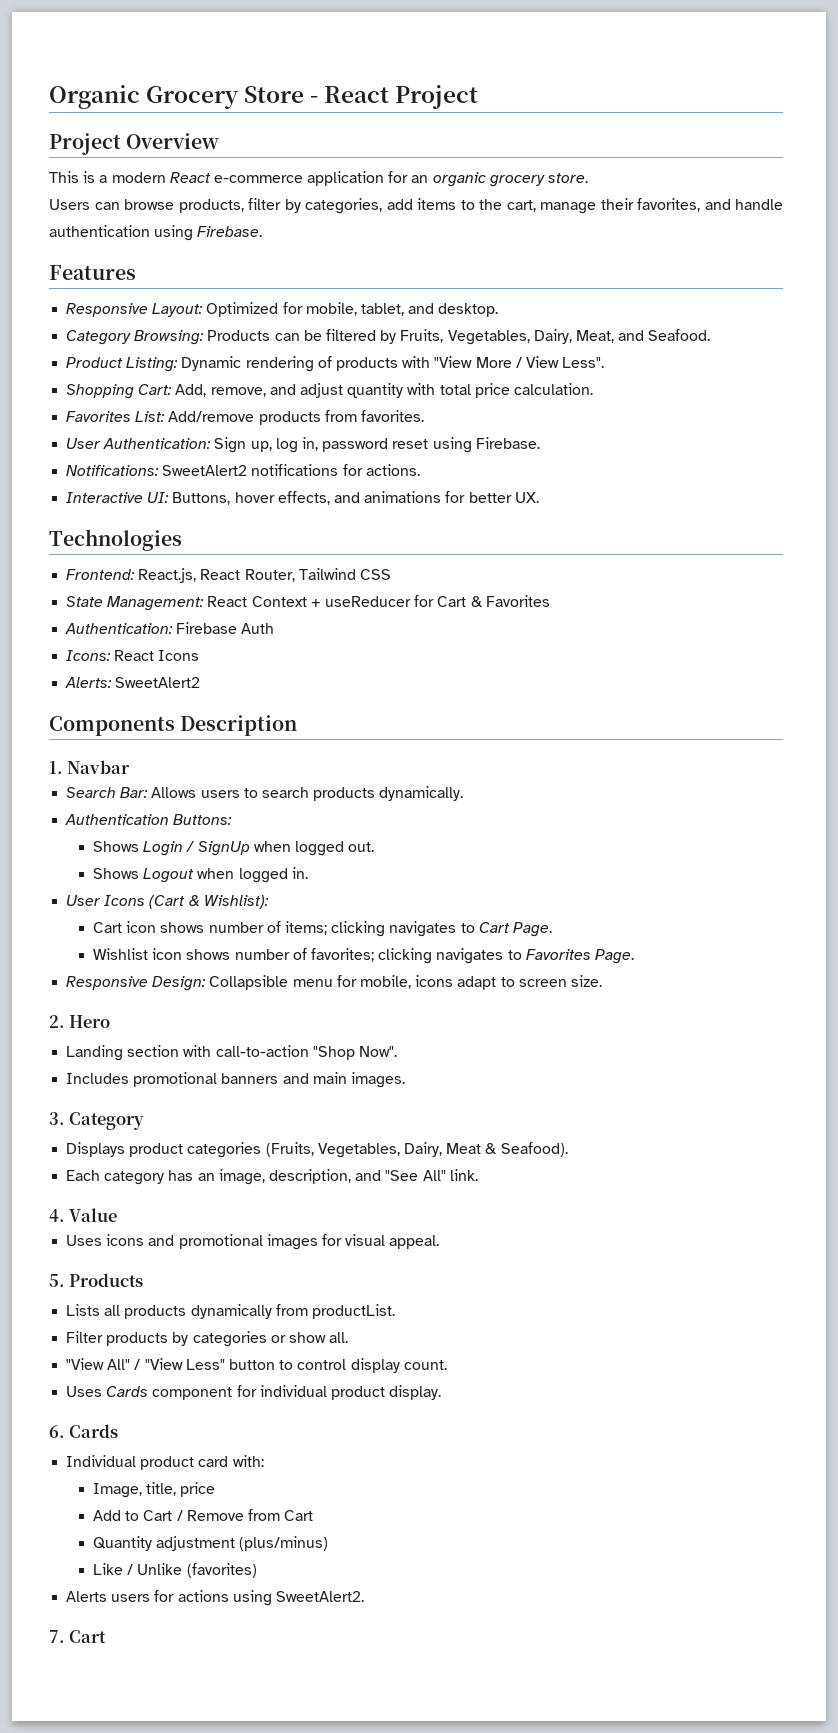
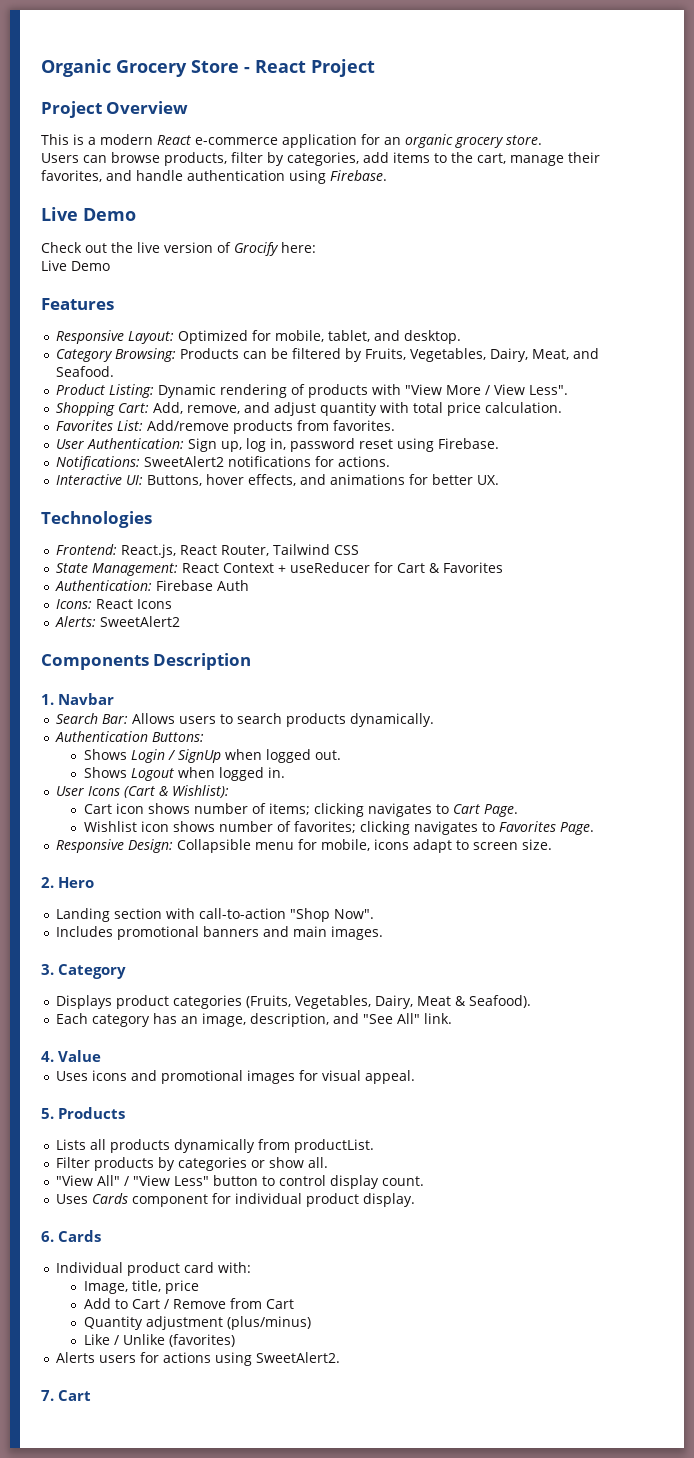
(263, 231) none -> [41,207,136,221] [41,242,316,256] [41,260,110,271] // Live Demo // Check out the live version of Grocify here: // Live Demo

